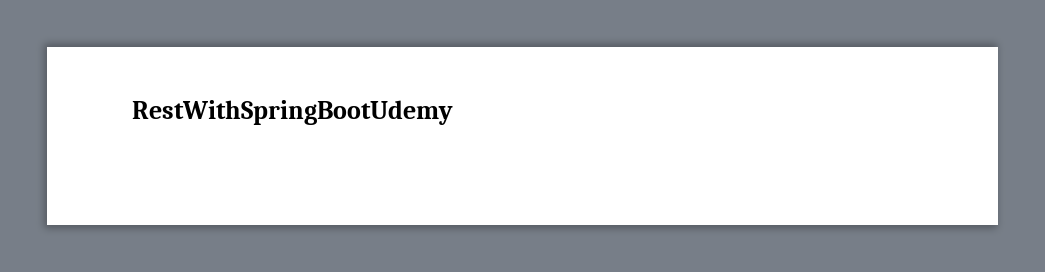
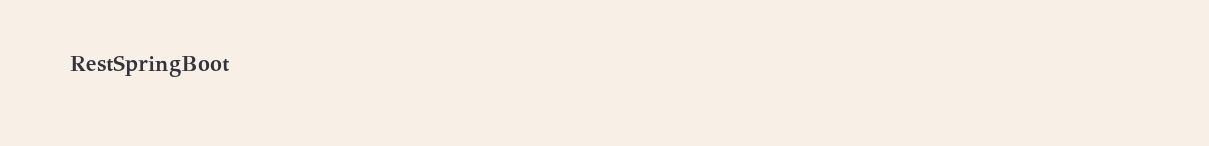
[132,100,453,125] RestWithSpringBootUdemy -> [70,55,230,77] RestSpringBoot

